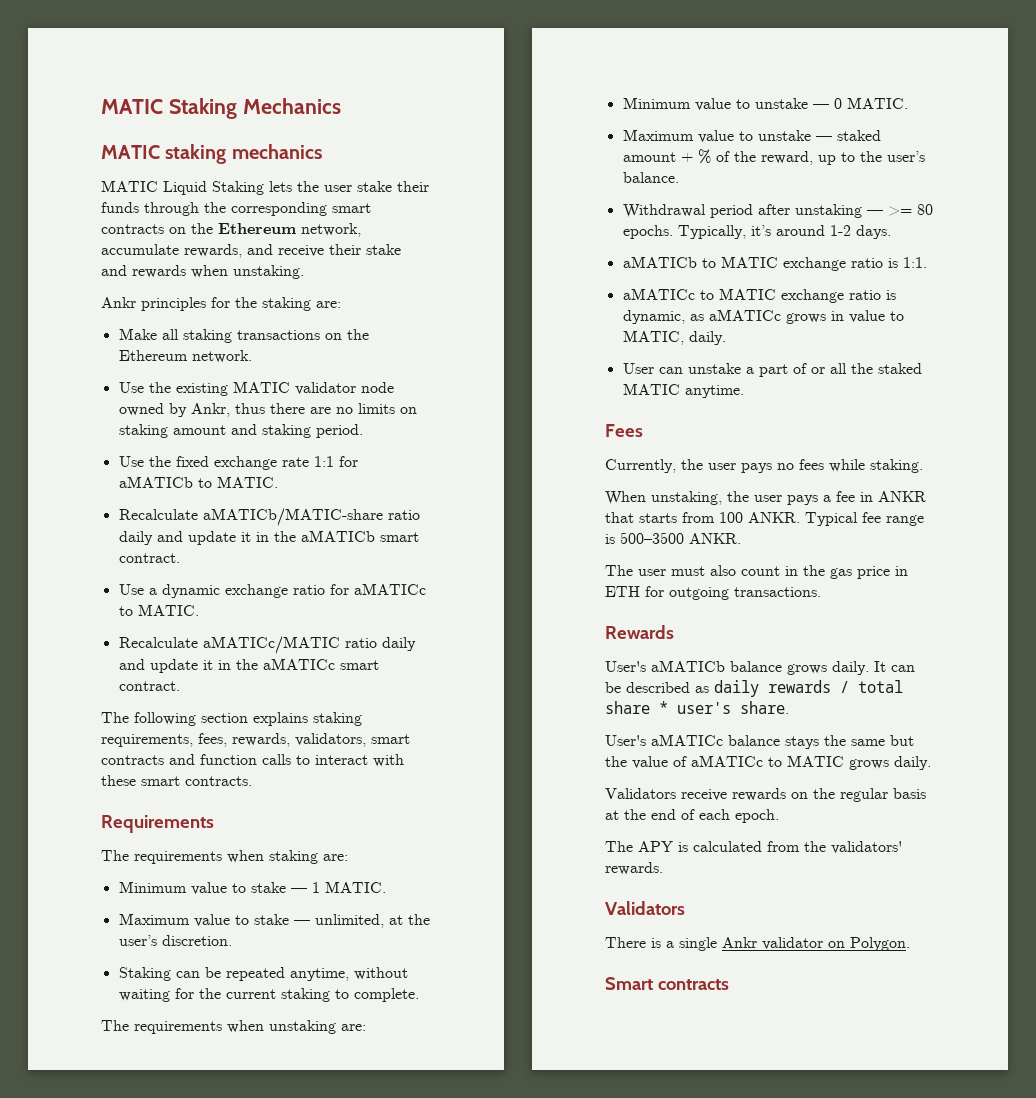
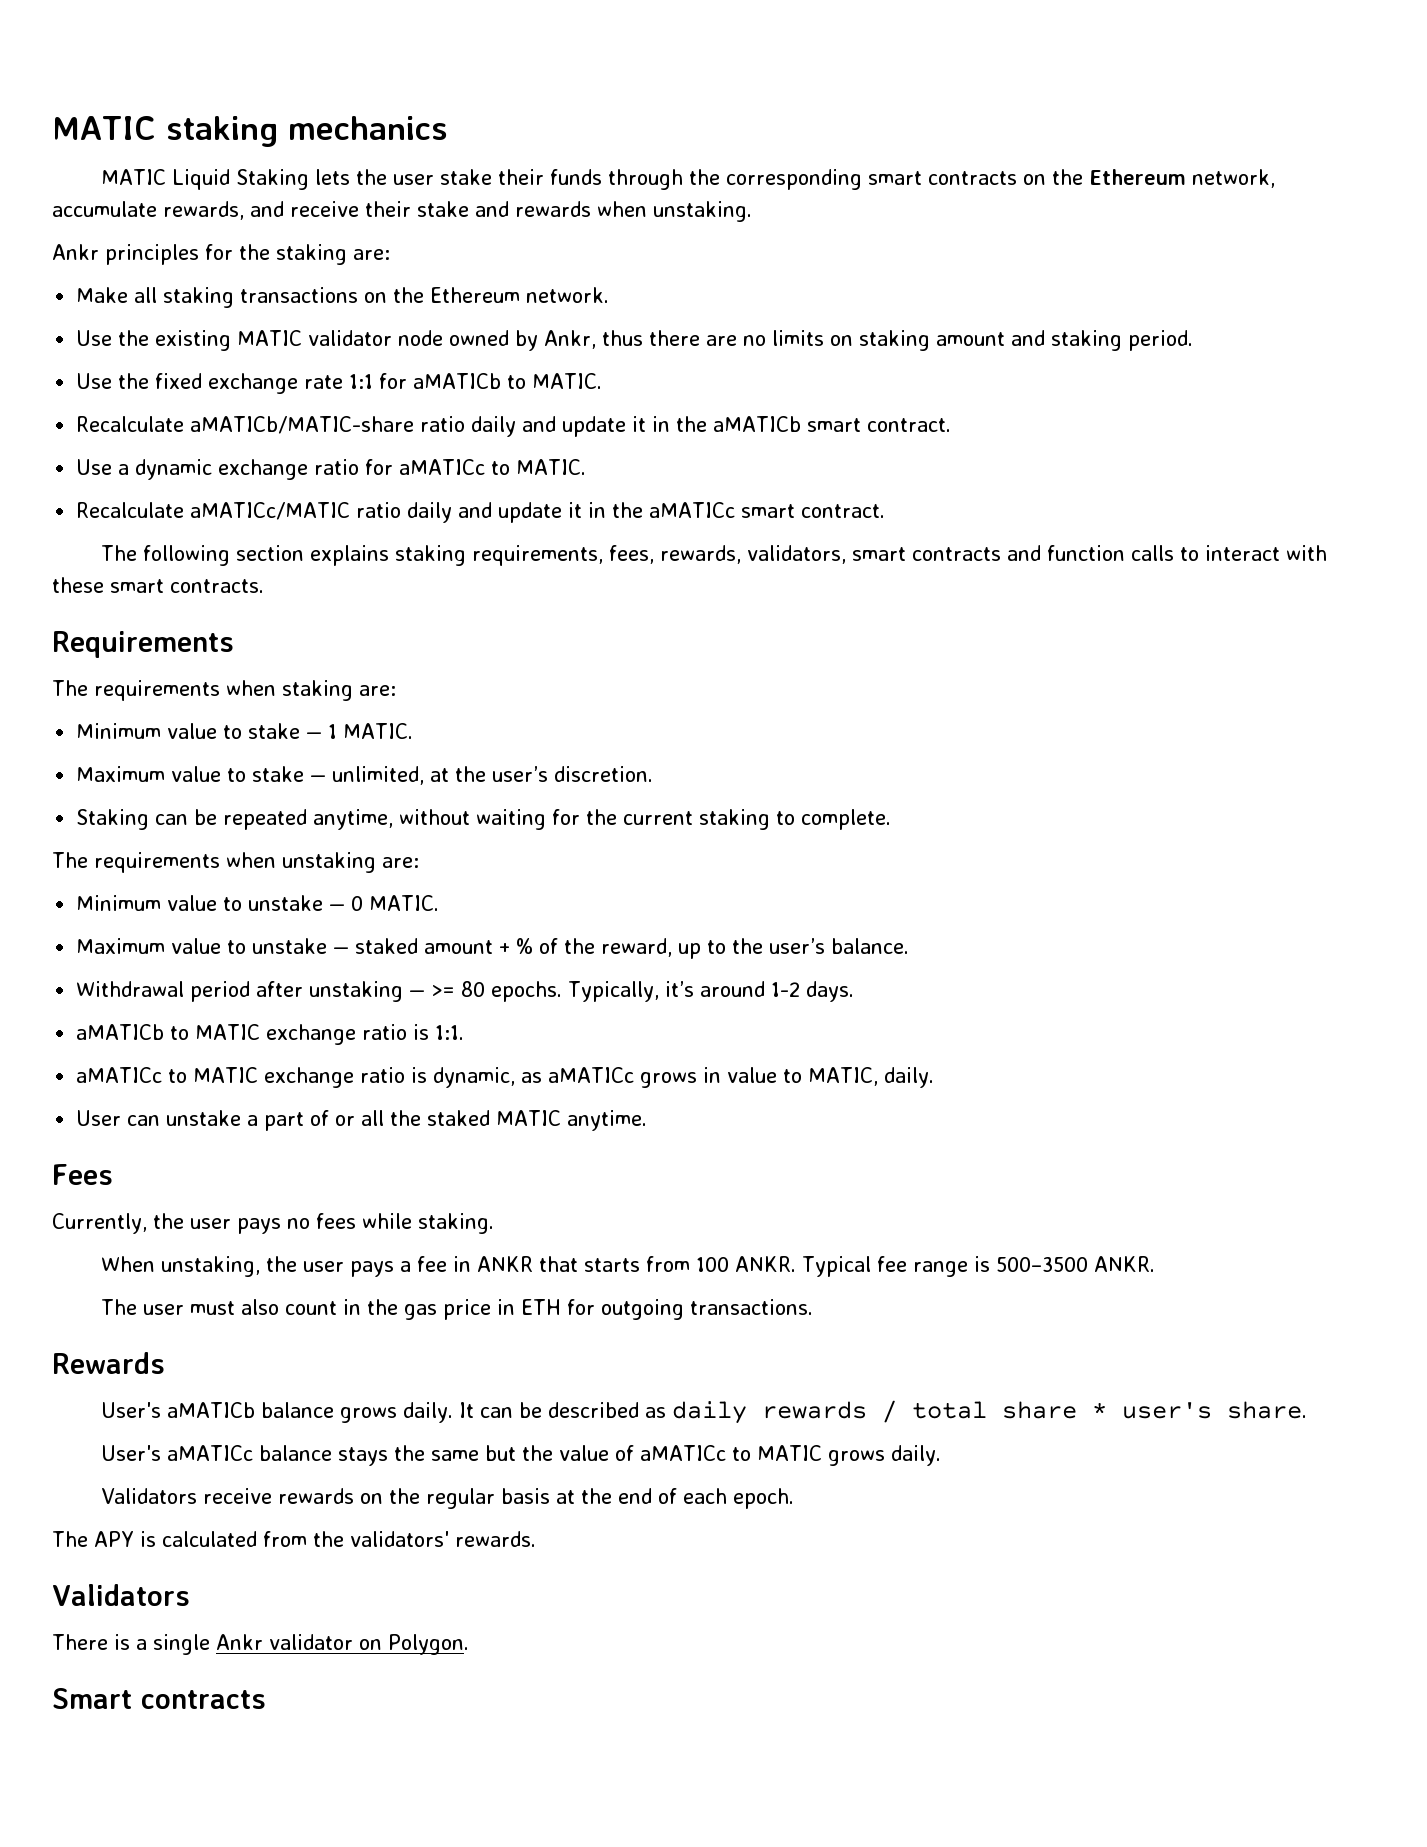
[101,98,341,119] [101,145,160,159] MATIC Staking Mechanics // MATIC -> [52,116,156,140] MATIC

